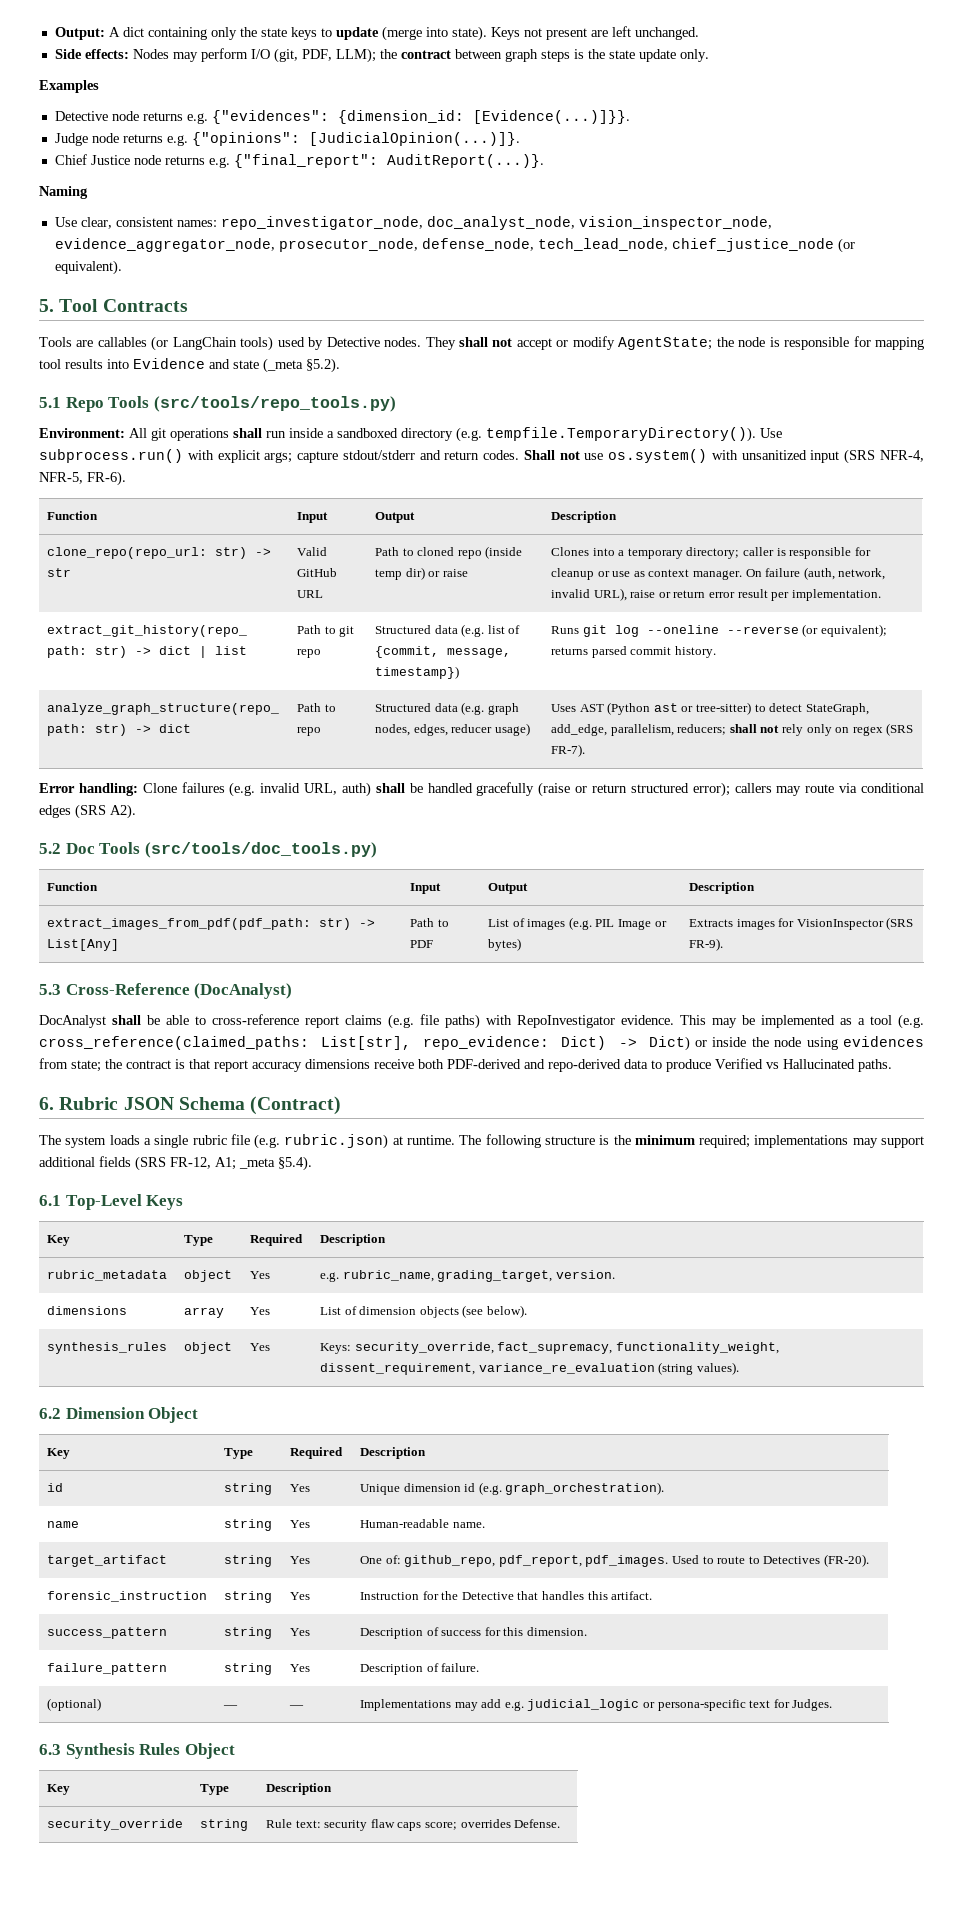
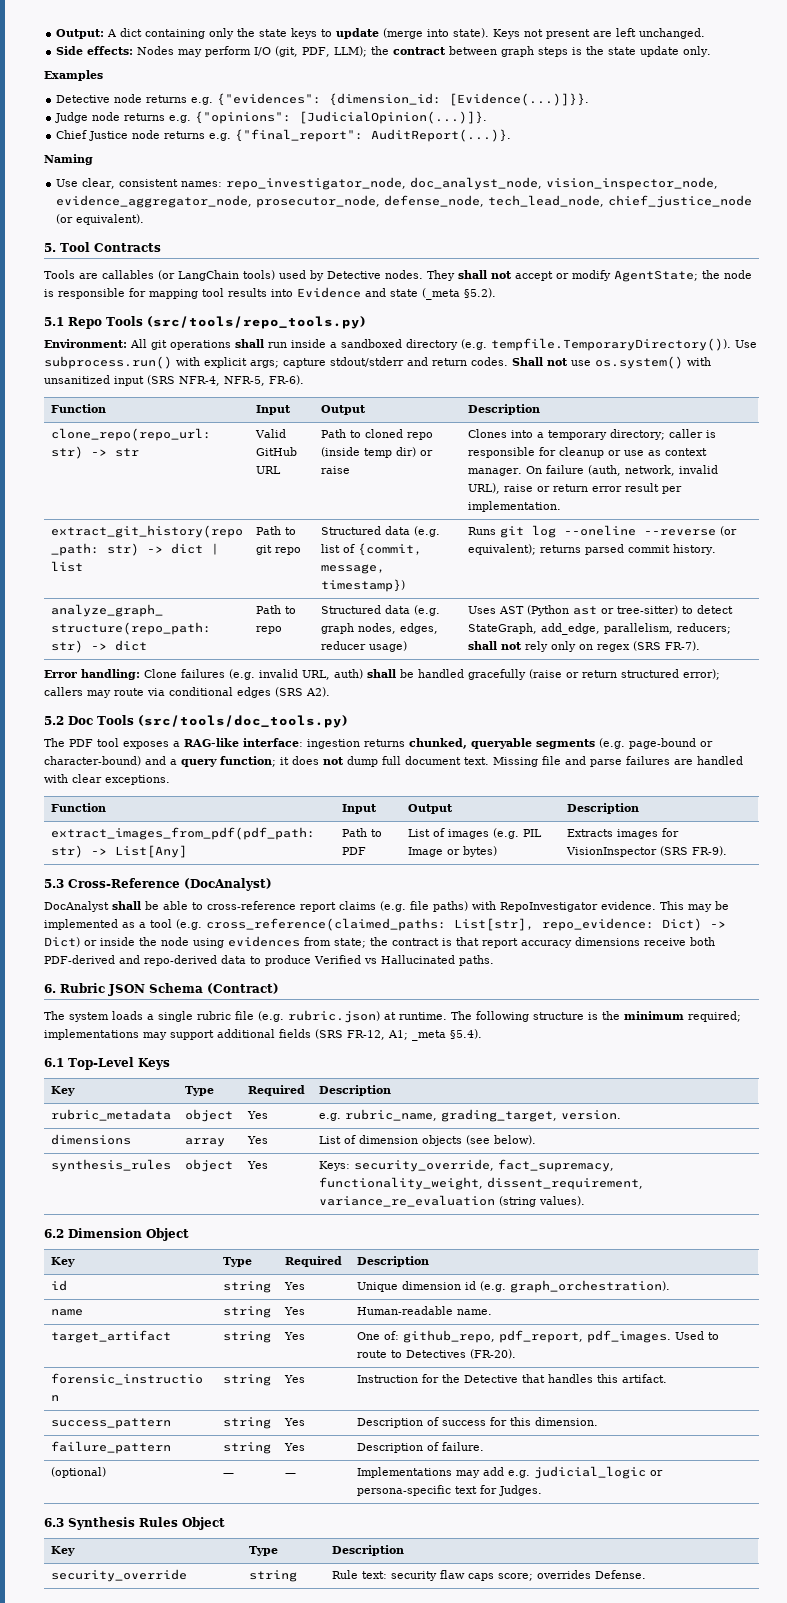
(377, 850) none -> [44,738,713,749] [44,756,743,767] [44,774,170,785] // The PDF tool exposes a RAG-like interface: ingestion returns chunked, queryable segments (e.g. page-bound or character-bound) and a query function; it does not dump full document text. Missing file and parse failures are handled with clear exceptions.

